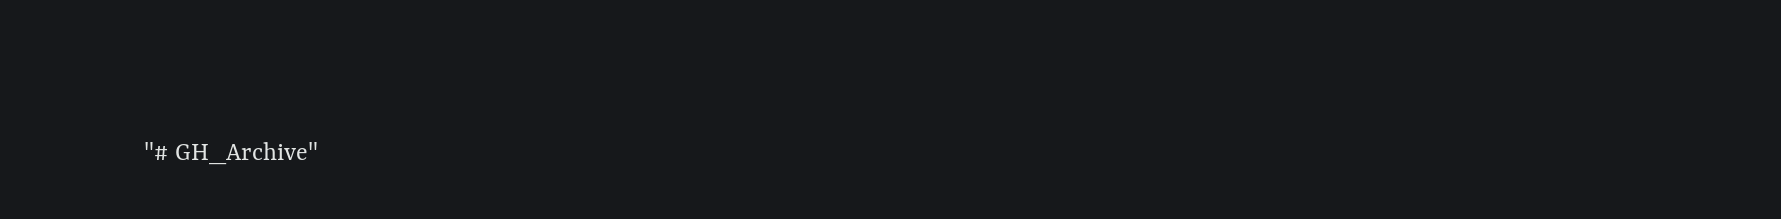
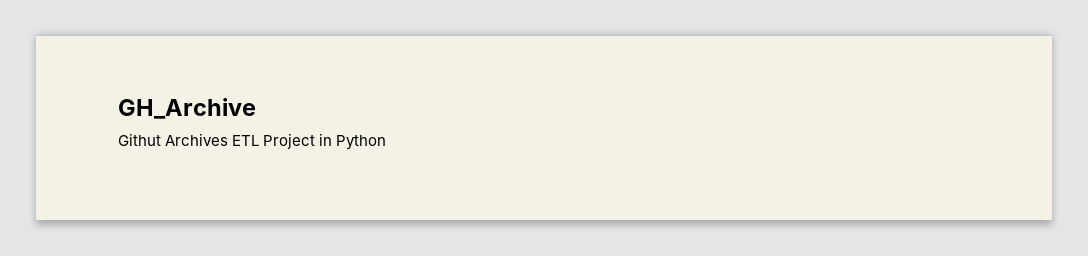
[144,142,319,165] "# GH_Archive" -> [118,98,256,119] [118,133,387,150] GH_Archive // Githut Archives ETL Project in Python

